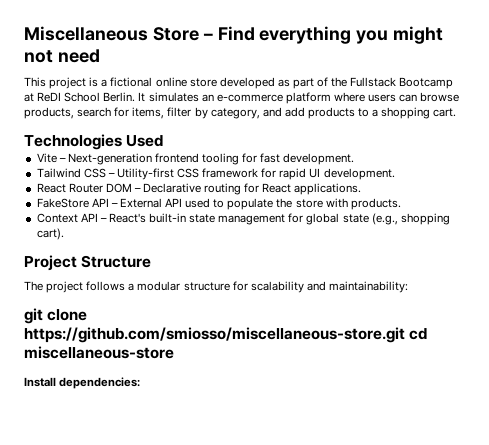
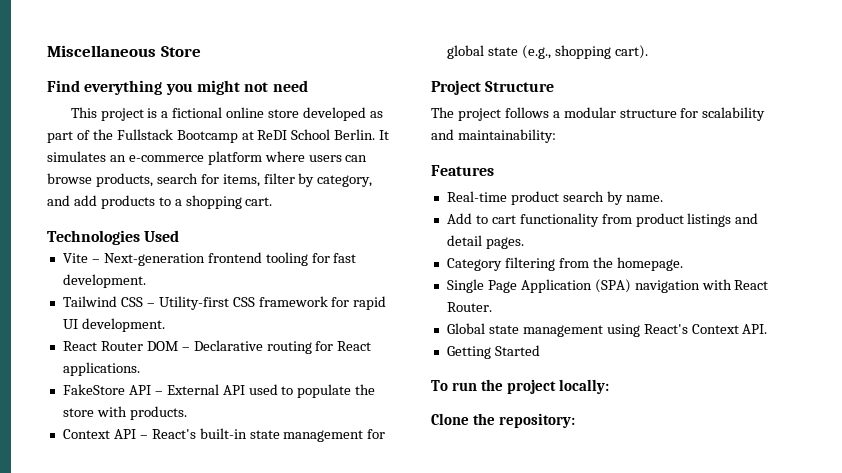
[202,33,213,40] – -> (201, 51) //
[24,308,88,324] [24,327,428,343] [24,346,174,359] [24,377,141,389] git clone https://github.com/smiosso/miscellaneous-store.git cd miscellaneous-store // Install dependencies: -> [431,165,494,176] [446,191,663,205] [446,213,759,227] [446,235,524,249] [446,257,683,271] [446,279,769,293] [446,302,492,312] [446,323,768,337] [446,345,540,359] [431,379,610,394] [431,413,575,428] Features // Real-time product search by name. // Add to cart functionality from product listings and detail pages. // Category filtering from the homepage. // Single Page Application (SPA) navigation with React Router. // Global state management using React's Context API. // Getting Started // To run the project locally: // Clone the repository:

